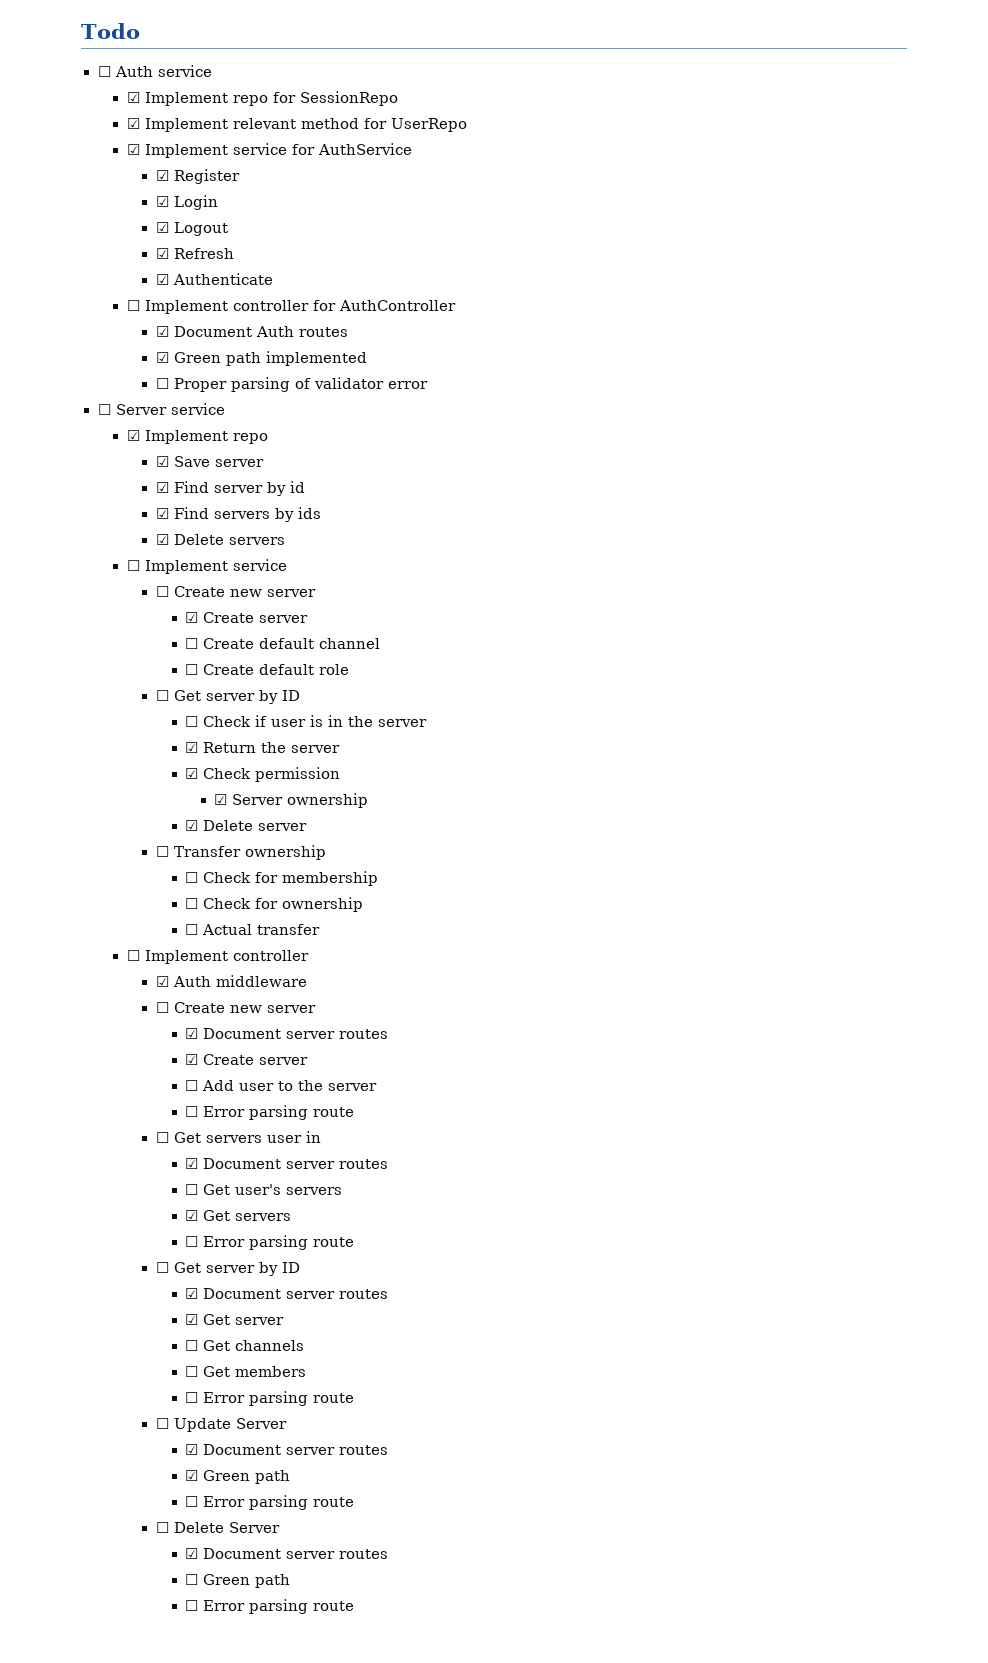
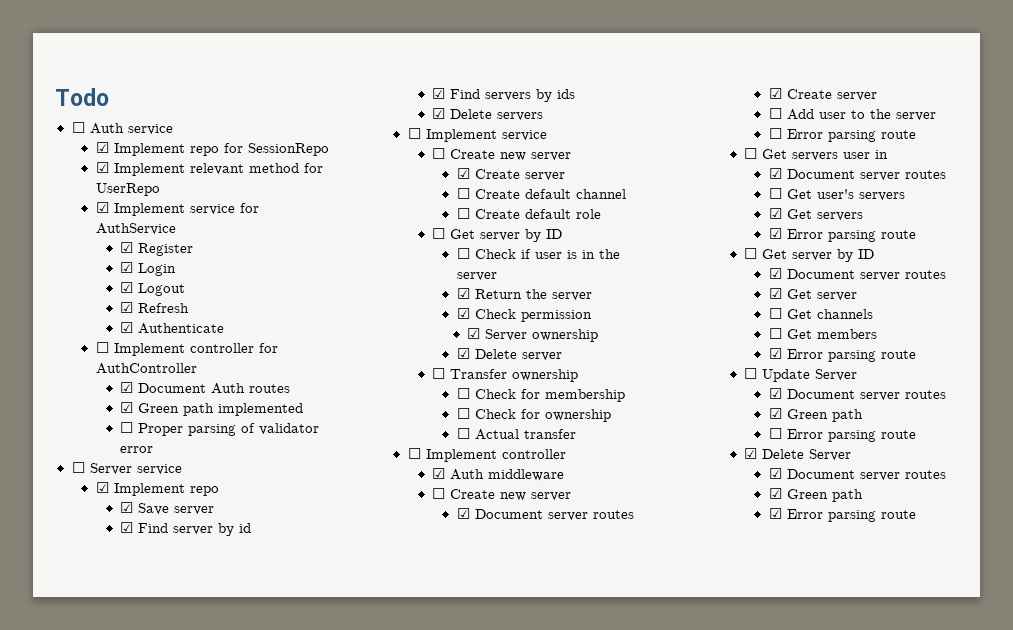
[185,1236,199,1247] ☐ -> [768,228,782,239] ☑
[185,1392,199,1403] ☐ -> [768,348,782,359] ☑
[155,1522,169,1533] ☐ -> [744,448,758,459] ☑
[185,1574,291,1588] [185,1600,199,1611] ☐ Green path // ☐ -> [768,488,863,502] [768,508,782,519] ☑ Green path // ☑

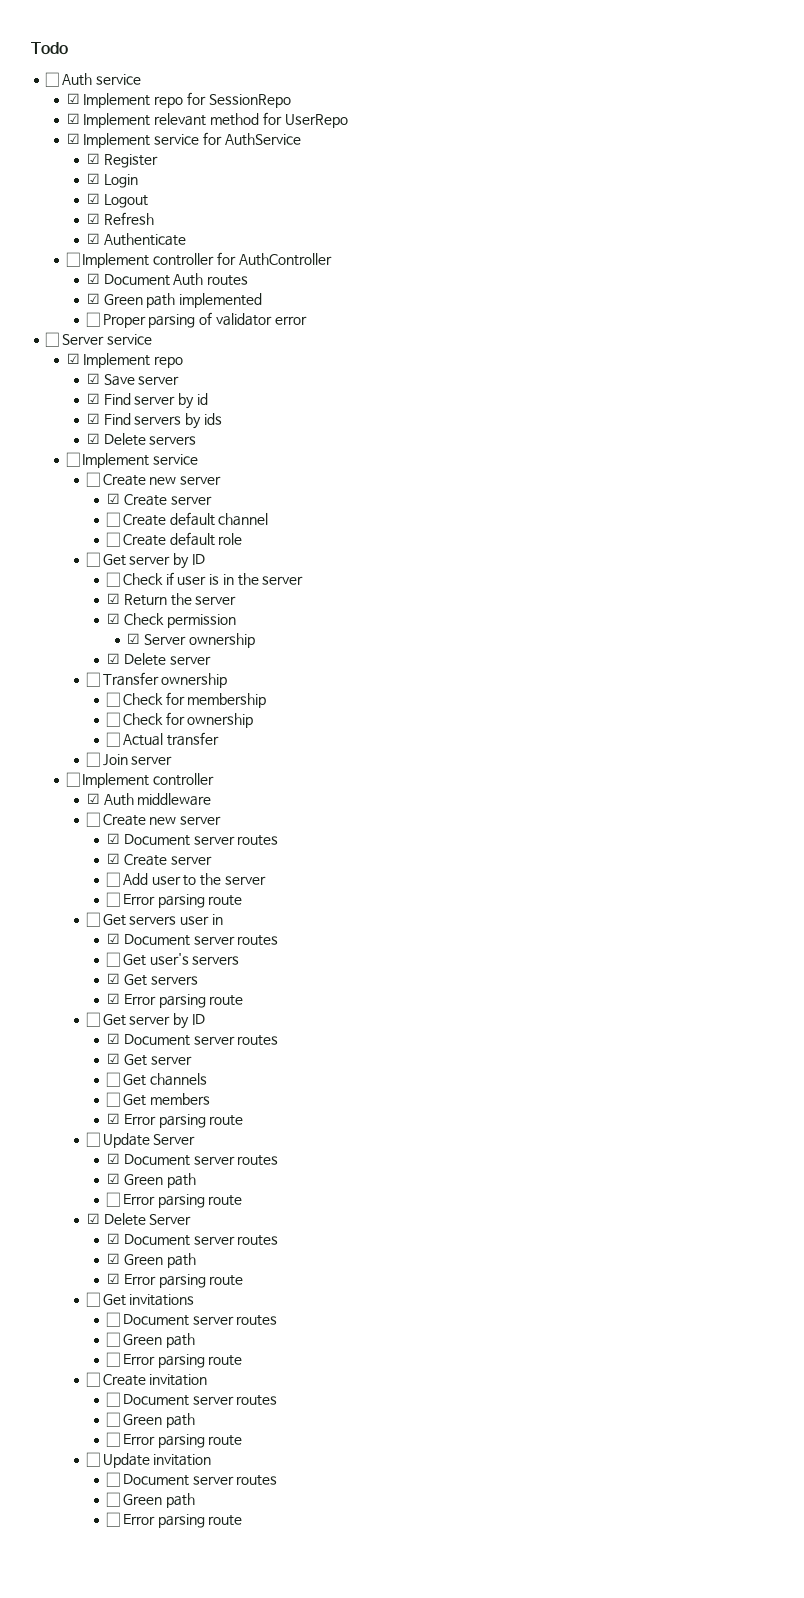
(576, 434) none -> [85,752,173,767] // ☐ Join server
(916, 514) none -> [85,1292,195,1307] [106,1312,278,1327] [106,1332,195,1348] [106,1352,243,1368] [85,1372,208,1387] [106,1392,278,1407] [106,1412,195,1428] [106,1432,243,1448] [85,1452,212,1468] [106,1472,278,1487] [106,1492,195,1508] [106,1512,243,1528] // ☐ Get invitations // ☐ Document server routes // ☐ Green path // ☐ Error parsing route // ☐ Create invitation // ☐ Document server routes // ☐ Green path // ☐ Error parsing route // ☐ Update invitation // ☐ Document server routes // ☐ Green path // ☐ Error parsing route

